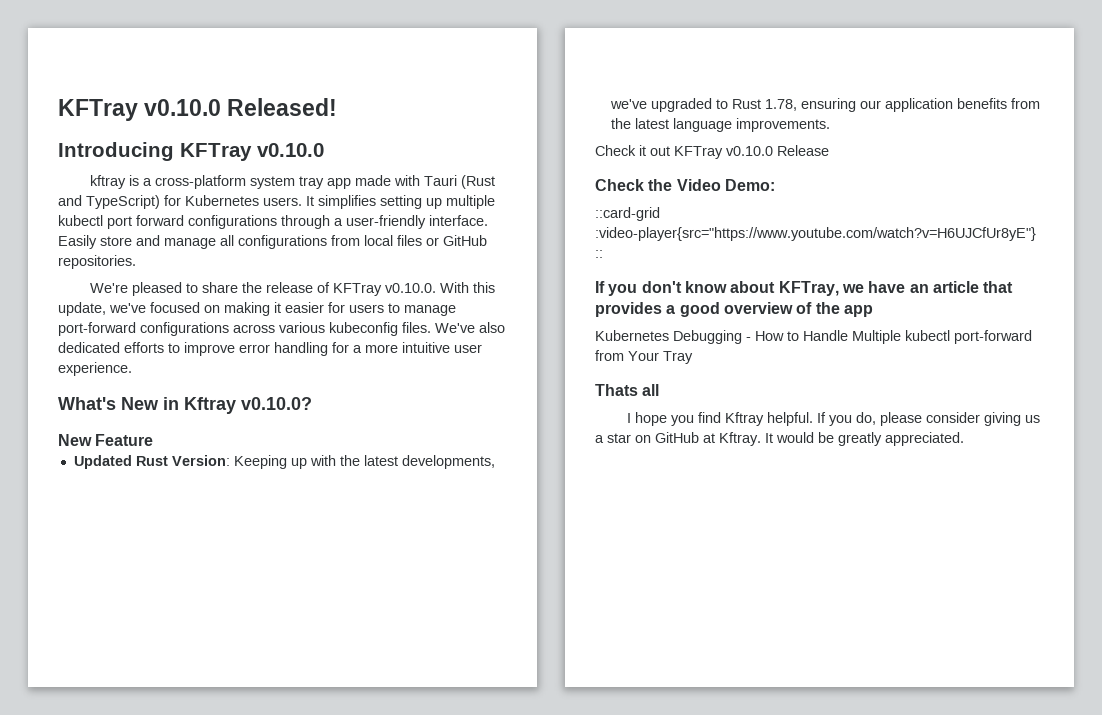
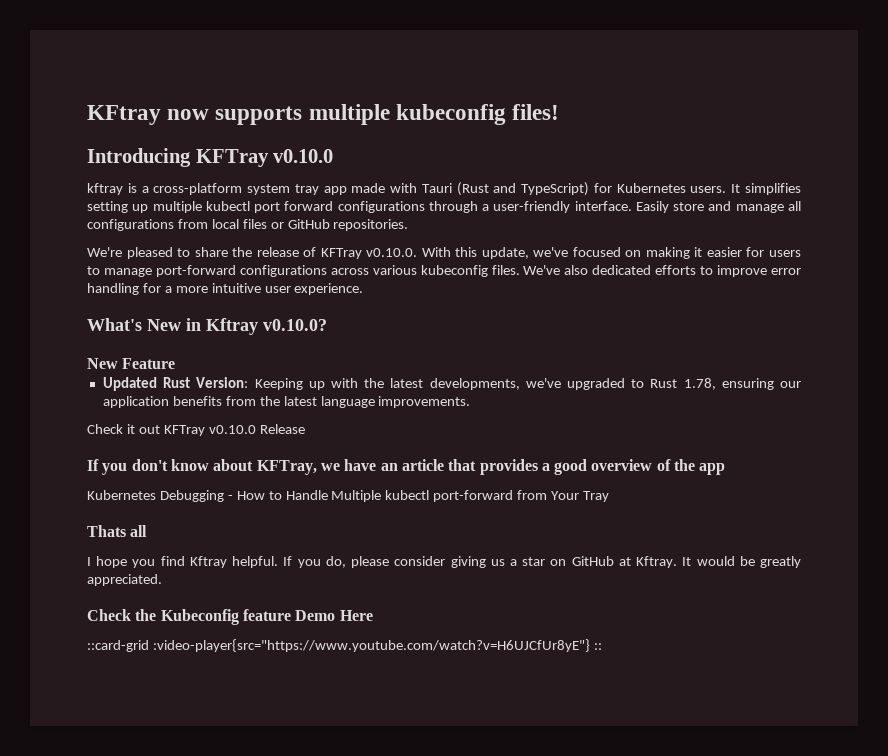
[58,98,338,121] KFTray v0.10.0 Released! -> [87,104,560,125] KFtray now supports multiple kubeconfig files!
[595,179,775,191] [595,207,660,221] [595,227,1036,241] [595,250,603,258] // Check the Video Demo: // ::card-grid :video-player{src="https://www.youtube.com/watch?v=H6UJCfUr8yE"} :: -> (305, 429) none
(964, 439) none -> [87,609,373,625] [87,639,602,652] // Check the Kubeconfig feature Demo Here // ::card-grid :video-player{src="https://www.youtube.com/watch?v=H6UJCfUr8yE"} ::

